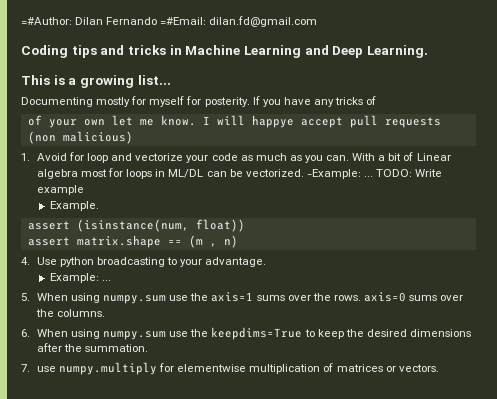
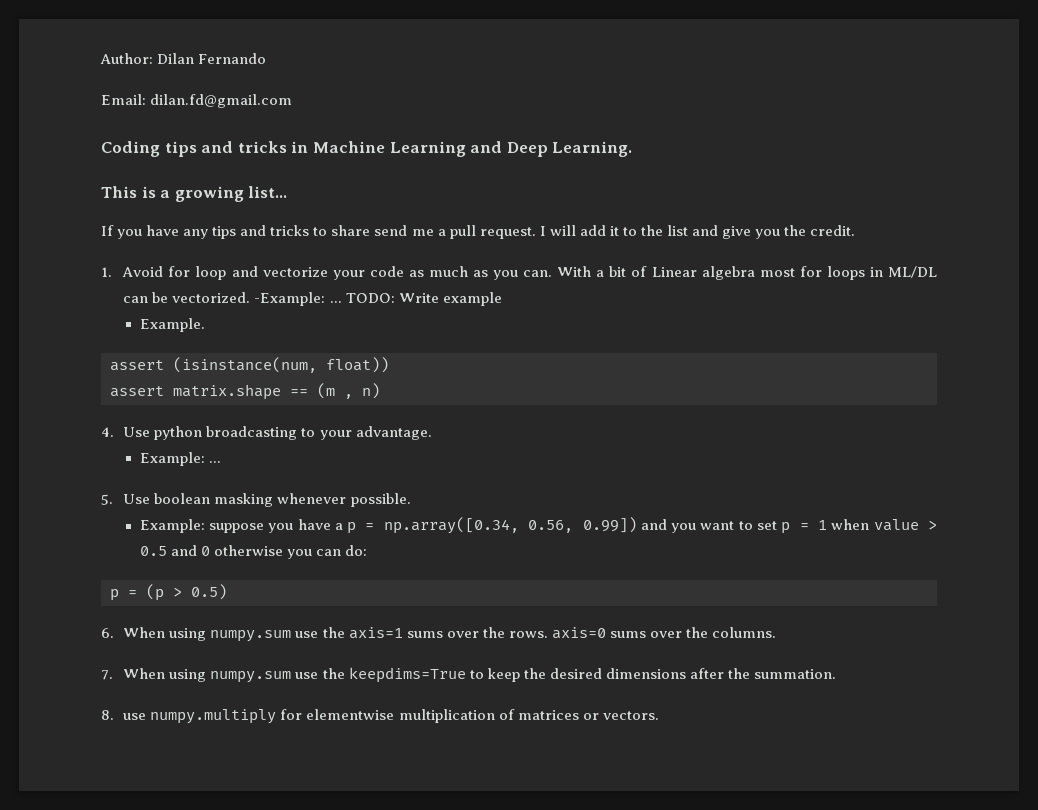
[21,17,72,25] =#Author: -> [100,53,153,64] Author:
[160,17,207,25] =#Email: -> [101,94,146,105] // Email:
[21,96,377,107] [27,115,441,128] [27,131,133,144] Documenting mostly for myself for posterity. If you have any tricks of // of your own let me know. I will happye accept pull requests (non malicious) -> [101,225,856,239] If you have any tips and tricks to share send me a pull request. I will add it to the list and give you the credit.
(30, 297) none -> [123,493,411,507] [139,517,938,534] [139,545,368,559] [110,584,227,601] [101,628,114,638] Use boolean masking whenever possible. // Example: suppose you have a p = np.array([0.34, 0.56, 0.99]) and you want to set p = 1 when value > 0.5 and 0 otherwise you can do: // p = (p > 0.5) // 6.
[21,329,30,337] 6. -> [101,670,113,680] 7.
[21,364,30,372] 7. -> [101,710,114,720] 8.

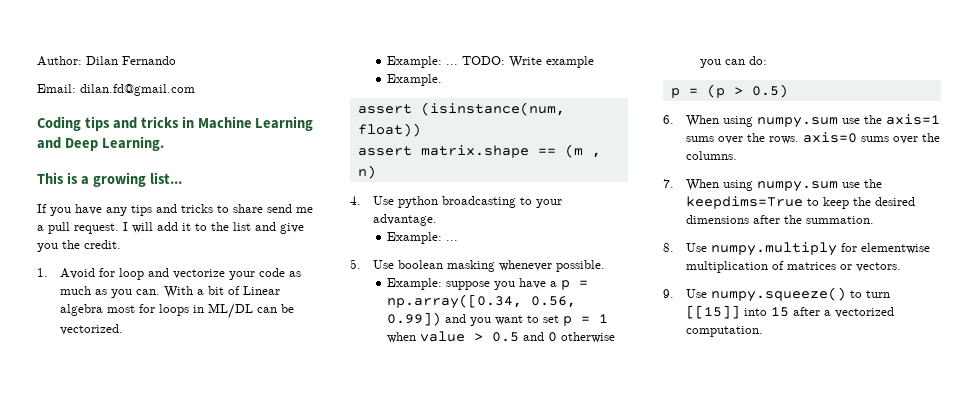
[254,292,326,306] -Example: -> [387,56,443,68] // Example:
[123,713,147,720] use -> [685,243,707,252] Use
(659, 715) none -> [663,287,890,302] [685,305,894,319] [685,326,763,337] // 9. Use numpy.squeeze() to turn [[15]] into 15 after a vectorized computation.

